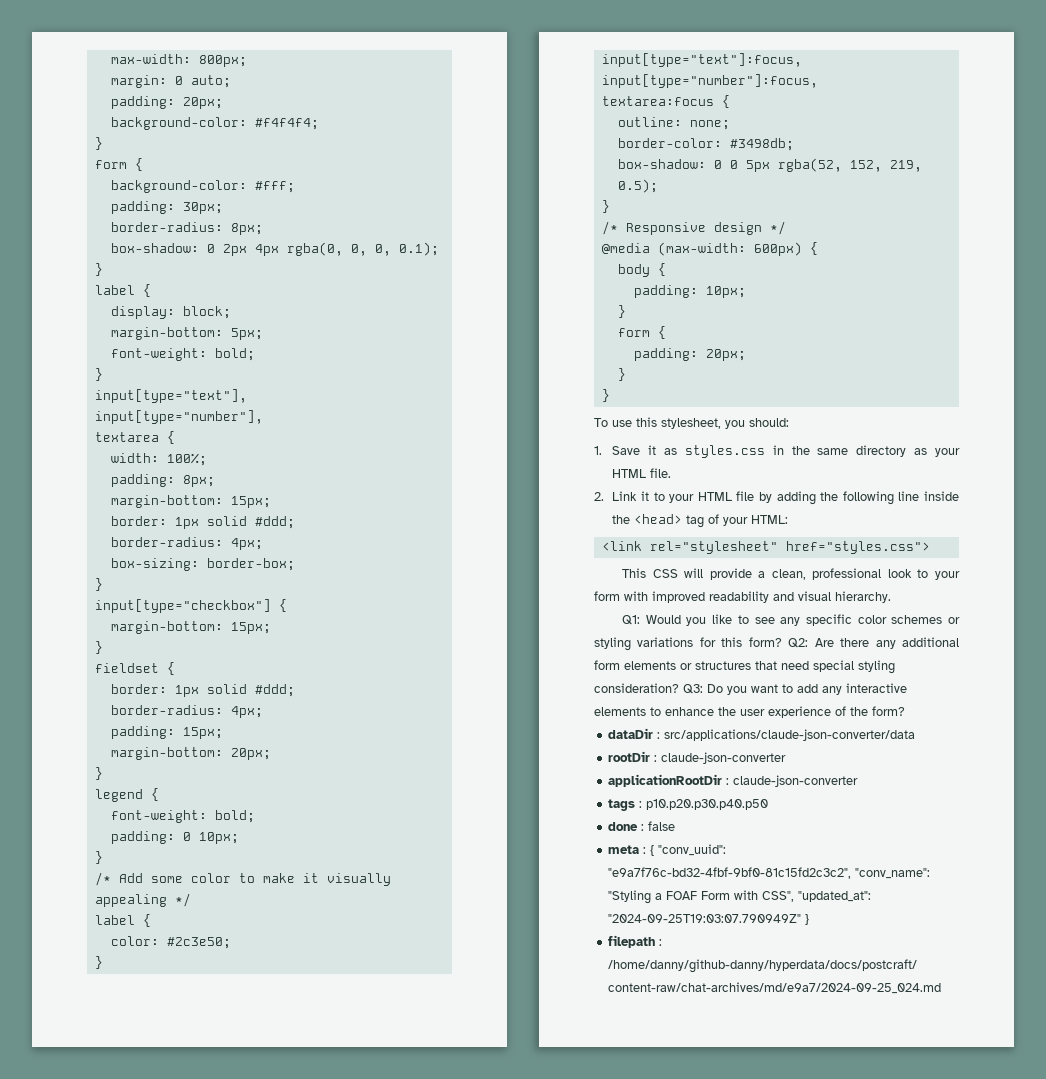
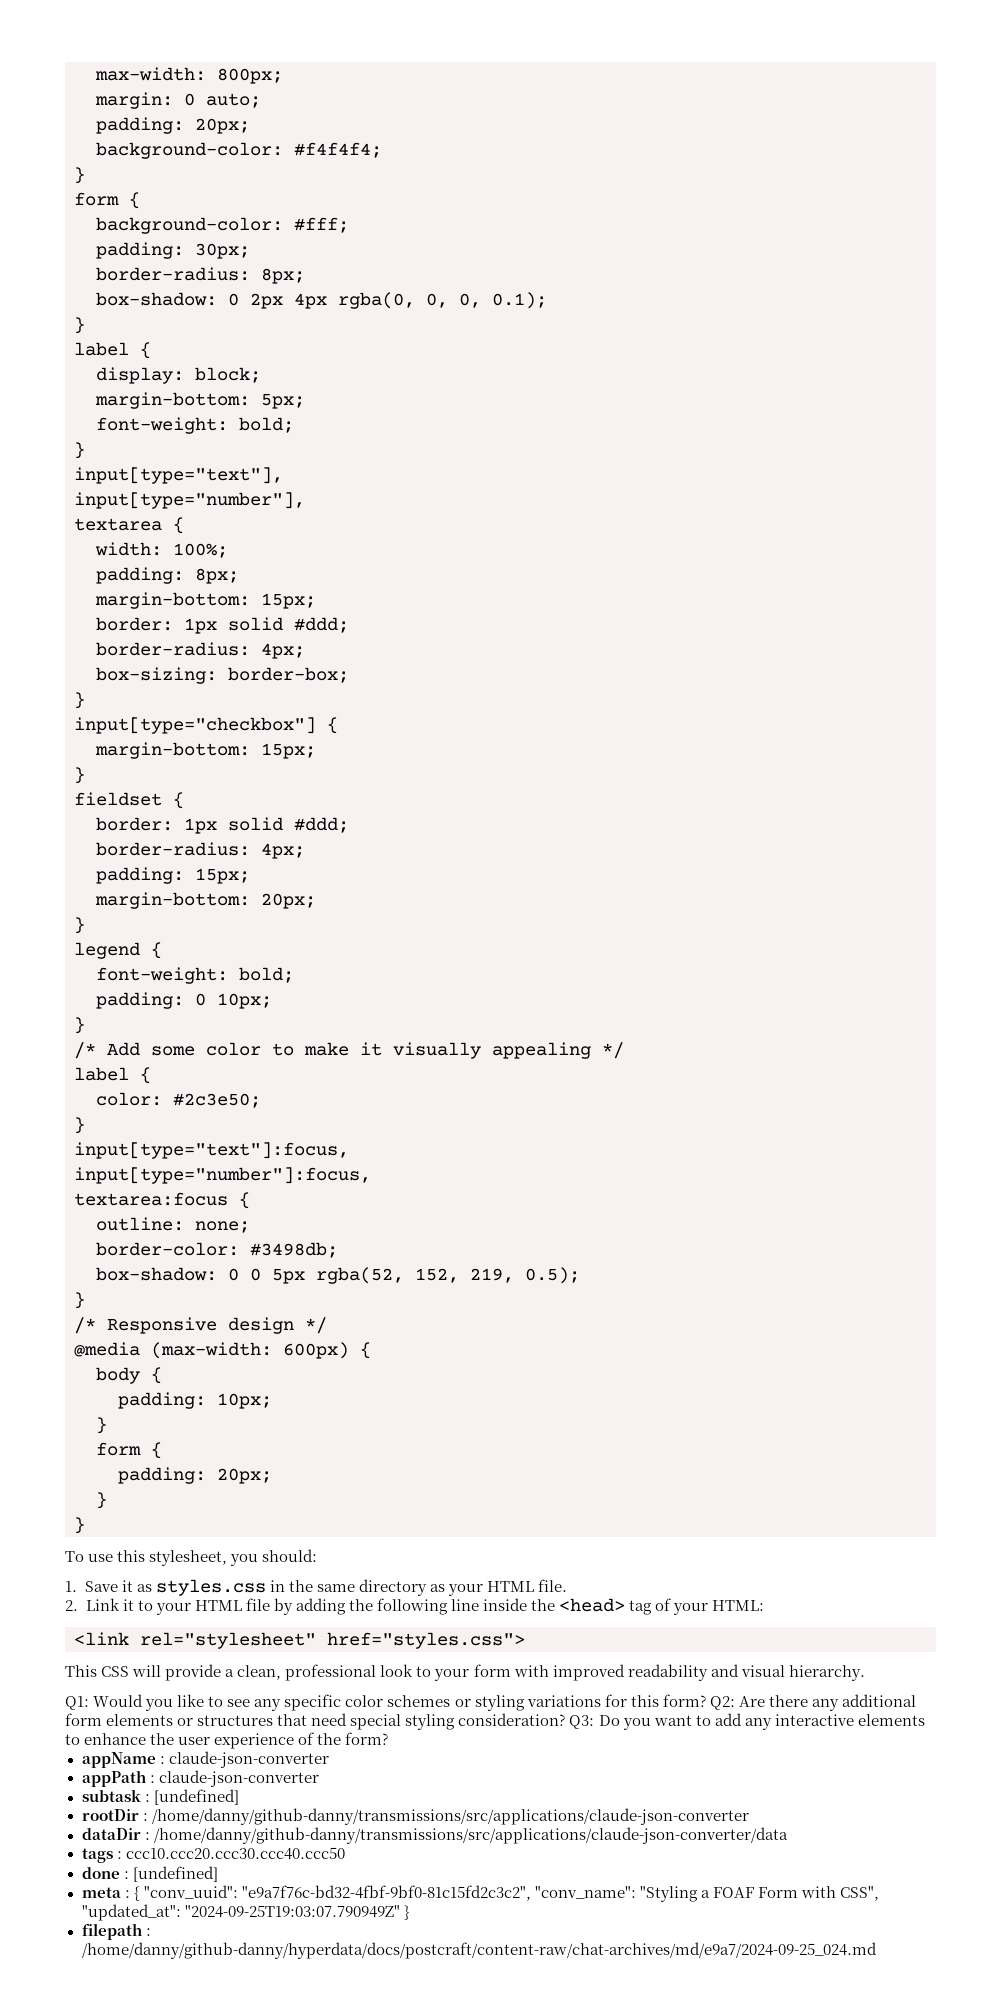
[608,728,916,741] [608,751,787,764] [608,774,859,787] dataDir : src/applications/claude-json-converter/data // rootDir : claude-json-converter // applicationRootDir : claude-json-converter -> [81,1751,329,1768] [81,1770,319,1787] [81,1789,239,1805] [81,1808,749,1825] [81,1827,788,1844] appName : claude-json-converter // appPath : claude-json-converter // subtask : [undefined] // rootDir : /home/danny/github-danny/transmissions/src/applications/claude-json-converter // dataDir : /home/danny/github-danny/transmissions/src/applications/claude-json-converter/data
[646,799,769,810] p10.p20.p30.p40.p50 -> [125,1847,345,1860] ccc10.ccc20.ccc30.ccc40.ccc50
[648,821,676,831] false -> [132,1866,218,1882] [undefined]

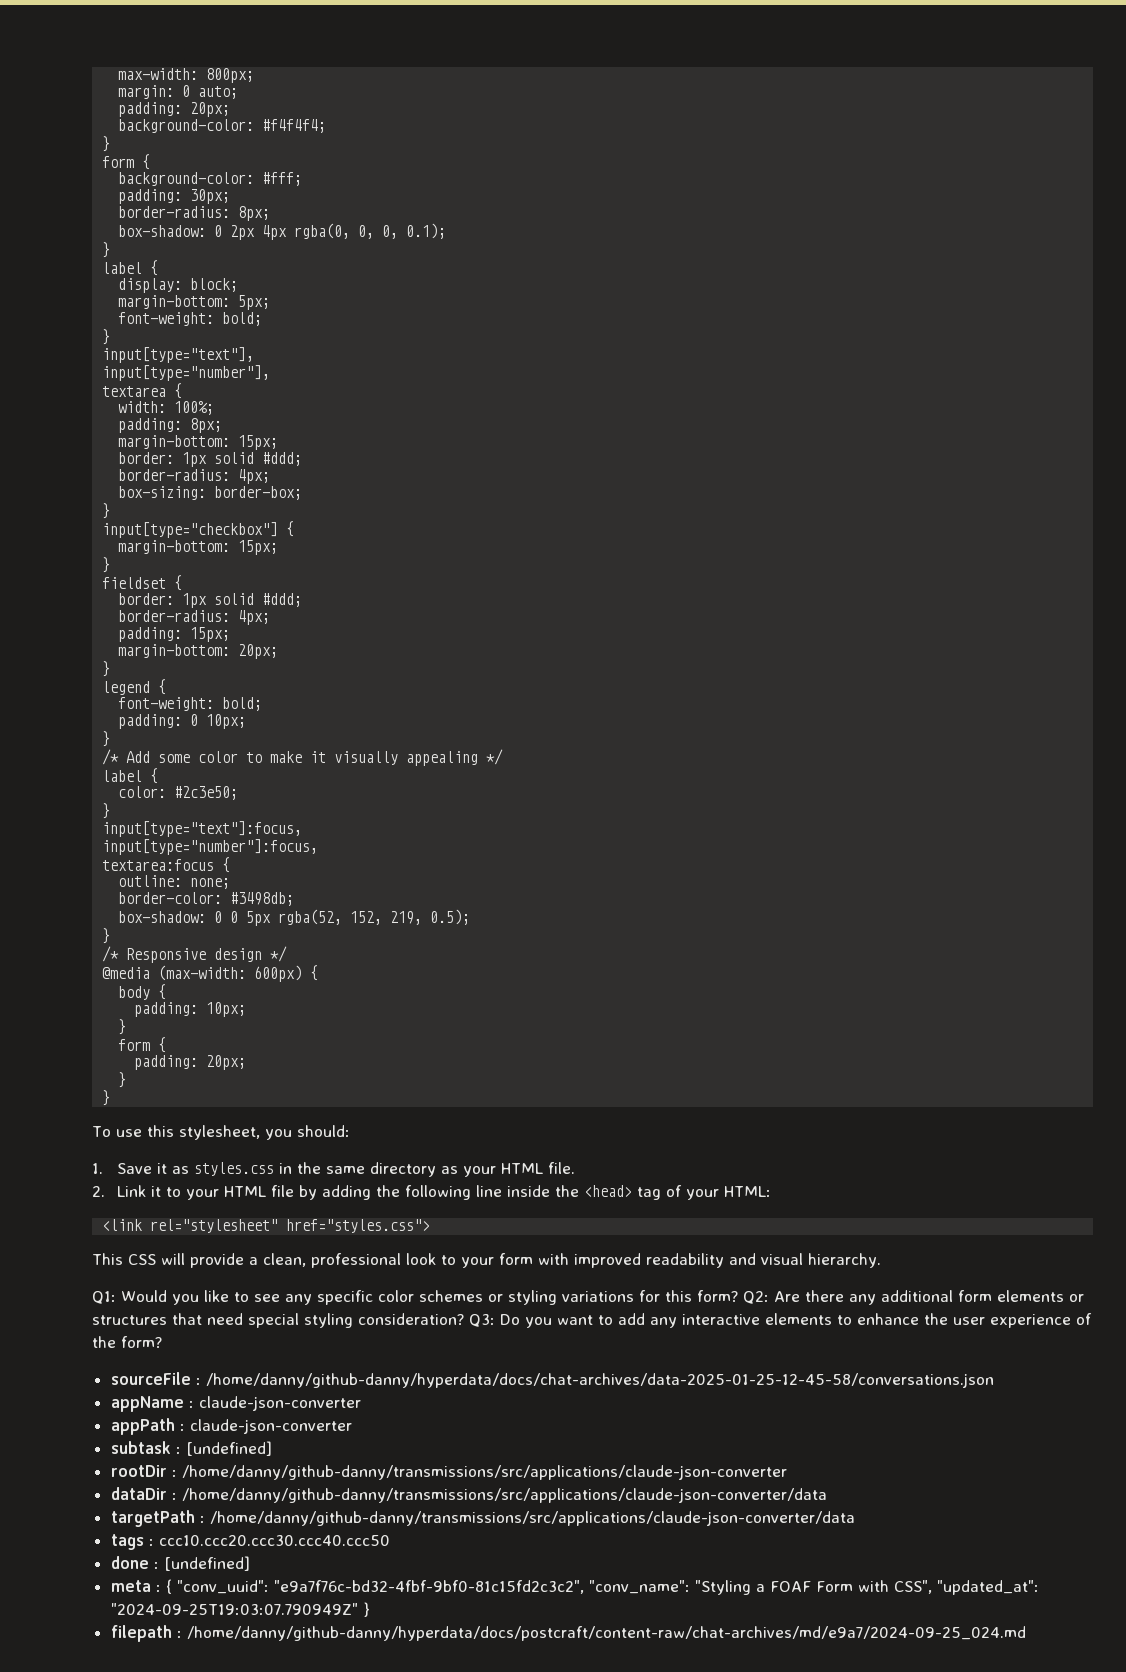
(389, 1738) none -> [110,1372,994,1388] // sourceFile : /home/danny/github-danny/hyperdata/docs/chat-archives/data-2025-01-25-12-45-58/conversations.json
(788, 1835) none -> [110,1510,855,1527] // targetPath : /home/danny/github-danny/transmissions/src/applications/claude-json-converter/data

